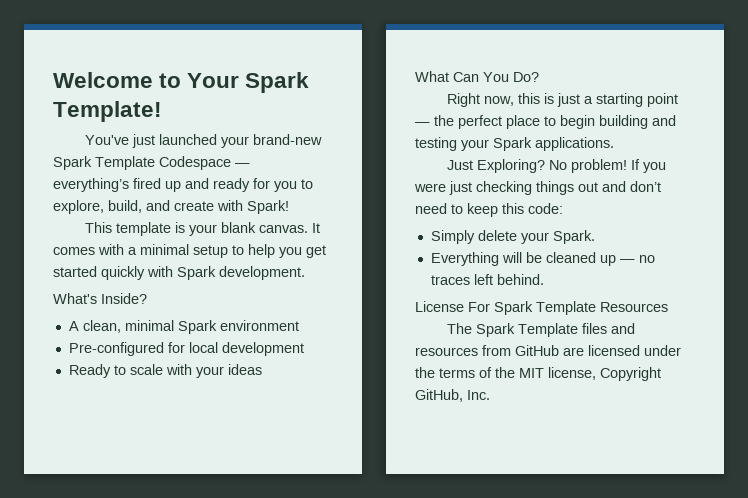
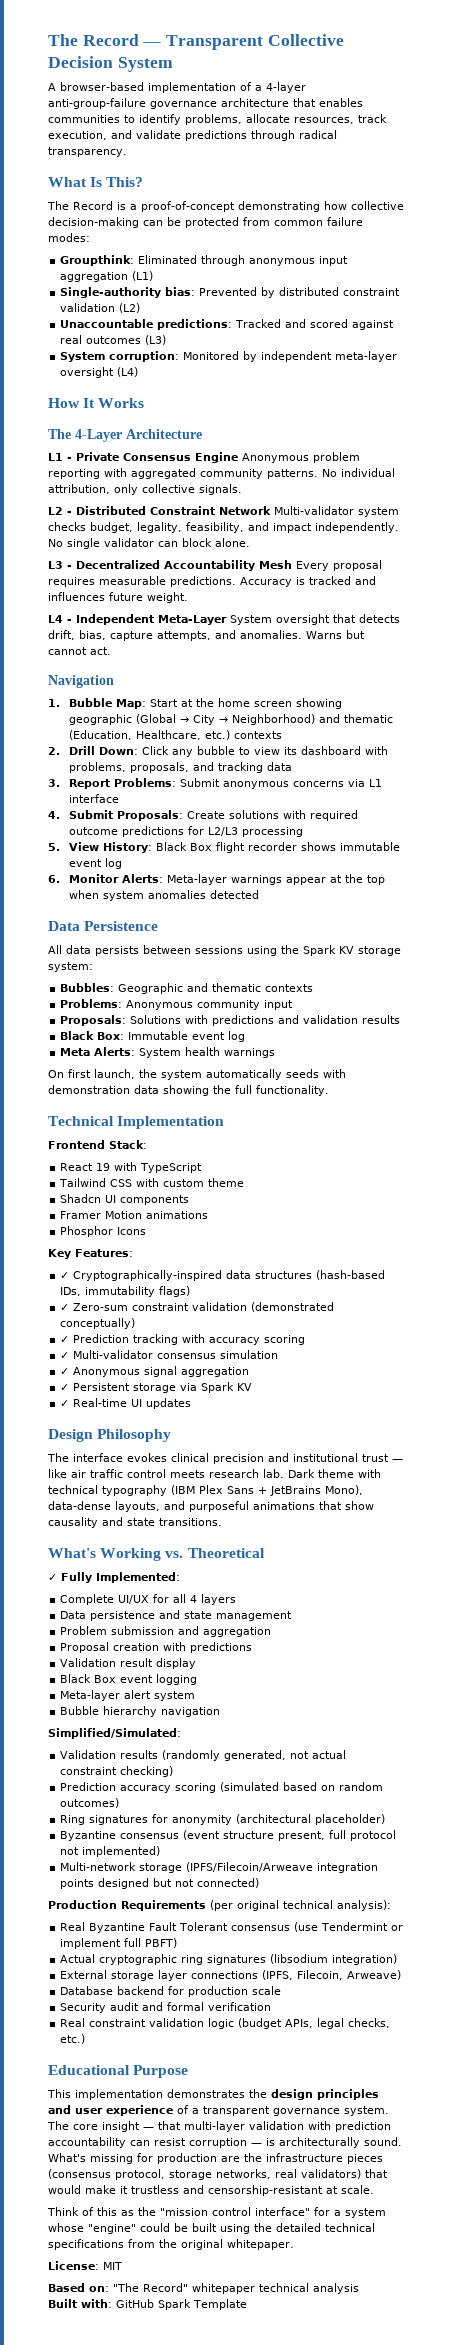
[53,72,310,93] [53,101,162,122] [84,134,322,148] [53,156,250,170] [53,178,313,192] [53,200,289,214] [84,222,320,236] [53,244,326,258] [53,266,305,280] [53,293,147,304] [68,320,299,334] [68,342,304,356] [68,364,262,378] [415,71,539,82] [446,93,678,107] [415,115,676,129] [415,137,614,151] [446,159,666,173] [414,181,661,195] [415,203,563,217] [430,230,595,244] [430,252,655,266] [430,274,544,285] [415,301,668,315] [446,323,635,337] [415,345,681,356] [415,367,661,381] [415,389,490,402] Welcome to Your Spark Template! // You've just launched your brand-new Spark Template Codespace — everything’s fired up and ready for you to explore, build, and create with Spark! // This template is your blank canvas. It comes with a minimal setup to help you get started quickly with Spark development. // What's Inside? // A clean, minimal Spark environment // Pre-configured for local development // Ready to scale with your ideas // What Can You Do? // Right now, this is just a starting point — the perfect place to begin building and testing your Spark applications. // Just Exploring? No problem! If you were just checking things out and don’t need to keep this code: // Simply delete your Spark. // Everything will be cleaned up — no traces left behind. // License For Spark Template Resources // The Spark Template files and resources from GitHub are licensed under the terms of the MIT license, Copyright GitHub, Inc. -> [48,34,344,50] [48,56,173,72] [48,82,306,93] [48,98,363,109] [48,114,387,125] [48,130,337,141] [48,147,127,157] [48,177,144,187] [47,201,404,212] [48,217,363,228] [48,233,90,242] [60,255,349,266] [60,271,154,282] [60,287,401,298] [60,303,141,313] [60,319,395,330] [60,335,167,345] [60,351,398,362] [60,367,139,378] [48,398,145,408] [48,429,202,442] [48,452,360,463] [48,468,395,479] [48,484,242,495] [48,506,399,517] [48,522,399,533] [48,538,250,549] [48,560,382,571] [48,576,376,587] [48,592,188,603] [48,614,400,625] [48,630,365,641] [48,647,111,655] [48,675,114,688] [48,698,343,709] [69,714,394,725] [69,730,283,740] [48,746,389,757] [69,762,293,773] [48,778,383,789] [69,794,120,803] [48,810,359,821] [69,826,304,837] [48,842,401,853] [69,858,123,869] [48,874,386,885] [69,890,260,901] [48,921,159,931] [48,945,401,956] [48,962,93,972] [60,983,314,994] [60,999,294,1010] [60,1015,401,1026] [60,1031,246,1042] [60,1047,276,1058] [48,1069,346,1080] [48,1085,329,1096] [48,1116,225,1129] [48,1140,147,1149] [60,1162,203,1173] [59,1178,245,1187] [60,1194,190,1205] [60,1211,209,1219] [60,1226,147,1237] [48,1249,133,1259] [60,1270,386,1281] [60,1286,191,1297] [60,1302,335,1312] [60,1318,136,1329] [60,1334,306,1345] [60,1350,279,1359] [60,1366,250,1377] [60,1382,253,1393] [60,1398,192,1409] [48,1429,172,1442] [47,1453,403,1464] [48,1469,381,1478] [48,1485,363,1496] [48,1501,374,1512] [48,1517,222,1528] [48,1548,265,1561] [48,1572,180,1583] [60,1594,237,1605] [60,1610,293,1621] [60,1626,272,1637] [60,1642,253,1653] [60,1658,197,1669] [60,1674,198,1685] [60,1690,196,1701] [60,1706,221,1717] [48,1728,181,1739] [60,1750,347,1761] [60,1766,174,1777] [60,1782,384,1793] [60,1798,120,1808] [60,1814,386,1825] [60,1830,397,1841] [60,1846,161,1857] [60,1862,379,1873] [60,1878,260,1889] [48,1900,391,1911] [60,1922,404,1933] [60,1938,178,1949] [60,1954,398,1965] [60,1970,402,1981] [60,1986,282,1997] [60,2002,272,2013] [60,2018,391,2029] [60,2034,86,2044] [48,2065,189,2078] [47,2089,379,2100] [48,2105,389,2116] [47,2121,391,2132] [48,2137,402,2148] [48,2153,383,2164] [48,2169,388,2180] [48,2185,374,2196] [47,2207,386,2218] [48,2223,375,2234] [48,2239,294,2250] [48,2261,122,2270] [48,2283,359,2294] [48,2299,247,2310] The Record — Transparent Collective Decision System // A browser-based implementation of a 4-layer anti-group-failure governance architecture that enables communities to identify problems, allocate resources, track execution, and validate predictions through radical transparency. // What Is This? // The Record is a proof-of-concept demonstrating how collective decision-making can be protected from common failure modes: // Groupthink: Eliminated through anonymous input aggregation (L1) // Single-authority bias: Prevented by distributed constraint validation (L2) // Unaccountable predictions: Tracked and scored against real outcomes (L3) // System corruption: Monitored by independent meta-layer oversight (L4) // How It Works // The 4-Layer Architecture // L1 - Private Consensus Engine Anonymous problem reporting with aggregated community patterns. No individual attribution, only collective signals. // L2 - Distributed Constraint Network Multi-validator system checks budget, legality, feasibility, and impact independently. No single validator can block alone. // L3 - Decentralized Accountability Mesh Every proposal requires measurable predictions. Accuracy is tracked and influences future weight. // L4 - Independent Meta-Layer System oversight that detects drift, bias, capture attempts, and anomalies. Warns but cannot act. // Navigation // 1. Bubble Map: Start at the home screen showing geographic (Global → City → Neighborhood) and thematic (Education, Healthcare, etc.) contexts // 2. Drill Down: Click any bubble to view its dashboard with problems, proposals, and tracking data // 3. Report Problems: Submit anonymous concerns via L1 interface // 4. Submit Proposals: Create solutions with required outcome predictions for L2/L3 processing // 5. View History: Black Box flight recorder shows immutable event log // 6. Monitor Alerts: Meta-layer warnings appear at the top when system anomalies detected // Data Persistence // All data persists between sessions using the Spark KV storage system: // Bubbles: Geographic and thematic contexts // Problems: Anonymous community input // Proposals: Solutions with predictions and validation results // Black Box: Immutable event log // Meta Alerts: System health warnings // On first launch, the system automatically seeds with demonstration data showing the full functionality. // Technical Implementation // Frontend Stack: // React 19 with TypeScript // Tailwind CSS with custom theme // Shadcn UI components // Framer Motion animations // Phosphor Icons // Key Features: // ✓ Cryptographically-inspired data structures (hash-based IDs, immutability flags) // ✓ Zero-sum constraint validation (demonstrated conceptually) // ✓ Prediction tracking with accuracy scoring // ✓ Multi-validator consensus simulation // ✓ Anonymous signal aggregation // ✓ Persistent storage via Spark KV // ✓ Real-time UI updates // Design Philosophy // The interface evokes clinical precision and institutional trust — like air traffic control meets research lab. Dark theme with technical typography (IBM Plex Sans + JetBrains Mono), data-dense layouts, and purposeful animations that show causality and state transitions. // What's Working vs. Theoretical // ✓ Fully Implemented: // Complete UI/UX for all 4 layers // Data persistence and state management // Problem submission and aggregation // Proposal creation with predictions // Validation result display // Black Box event logging // Meta-layer alert system // Bubble hierarchy navigation // Simplified/Simulated: // Validation results (randomly generated, not actual constraint checking) // Prediction accuracy scoring (simulated based on random outcomes) // Ring signatures for anonymity (architectural placeholder) // Byzantine consensus (event structure present, full protocol not implemented) // Multi-network storage (IPFS/Filecoin/Arweave integration points designed but not connected) // Production Requirements (per original technical analysis): // Real Byzantine Fault Tolerant consensus (use Tendermint or implement full PBFT) // Actual cryptographic ring signatures (libsodium integration) // External storage layer connections (IPFS, Filecoin, Arweave) // Database backend for production scale // Security audit and formal verification // Real constraint validation logic (budget APIs, legal checks, etc.) // Educational Purpose // This implementation demonstrates the design principles and user experience of a transparent governance system. The core insight — that multi-layer validation with prediction accountability can resist corruption — is architecturally sound. What's missing for production are the infrastructure pieces (consensus protocol, storage networks, real validators) that would make it trustless and censorship-resistant at scale. // Think of this as the "mission control interface" for a system whose "engine" could be built using the detailed technical specifications from the original whitepaper. // License: MIT // Based on: "The Record" whitepaper technical analysis // Built with: GitHub Spark Template

